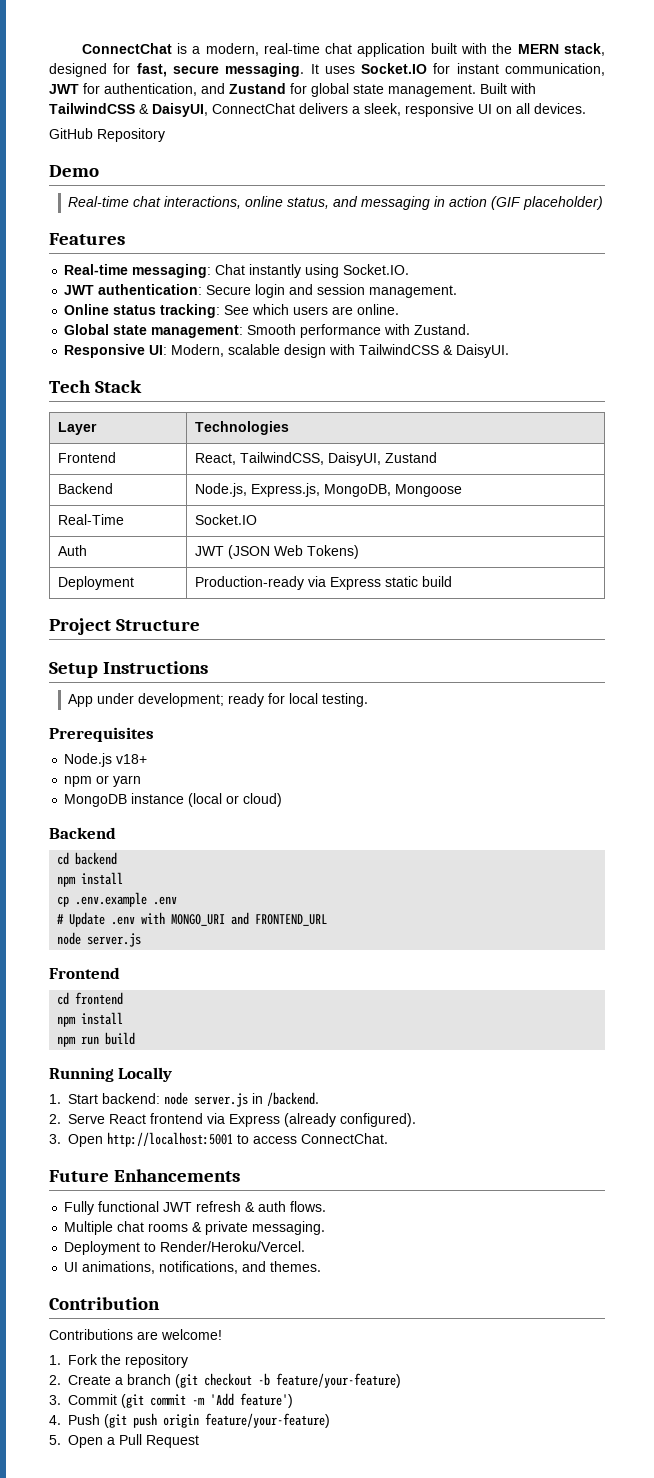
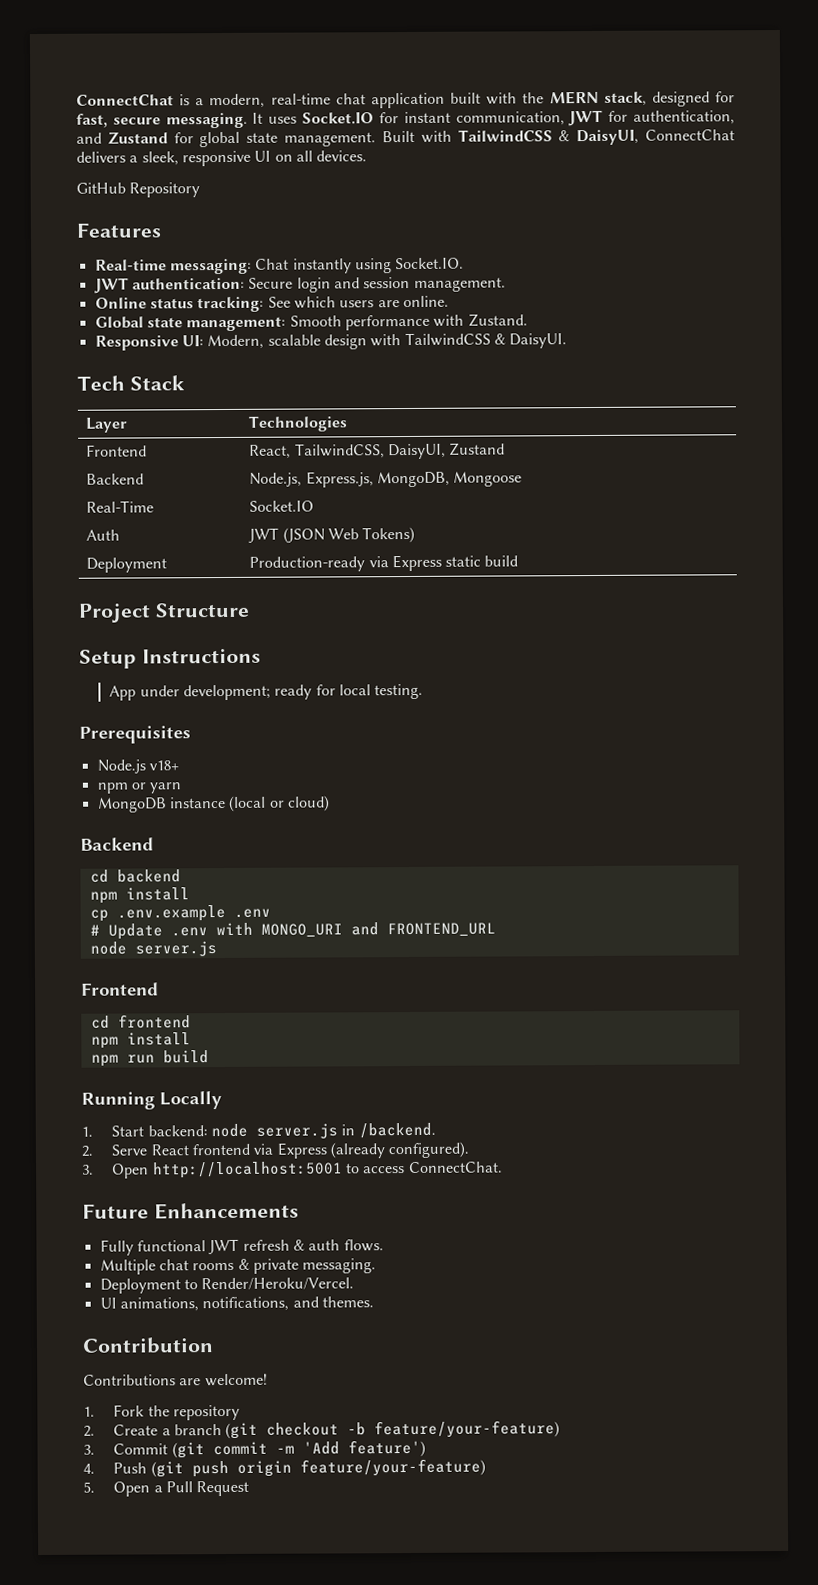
[49,165,99,177] [68,196,604,210] // Demo // Real-time chat interactions, online status, and messaging in action (GIF placeholder) -> (201, 190) none

